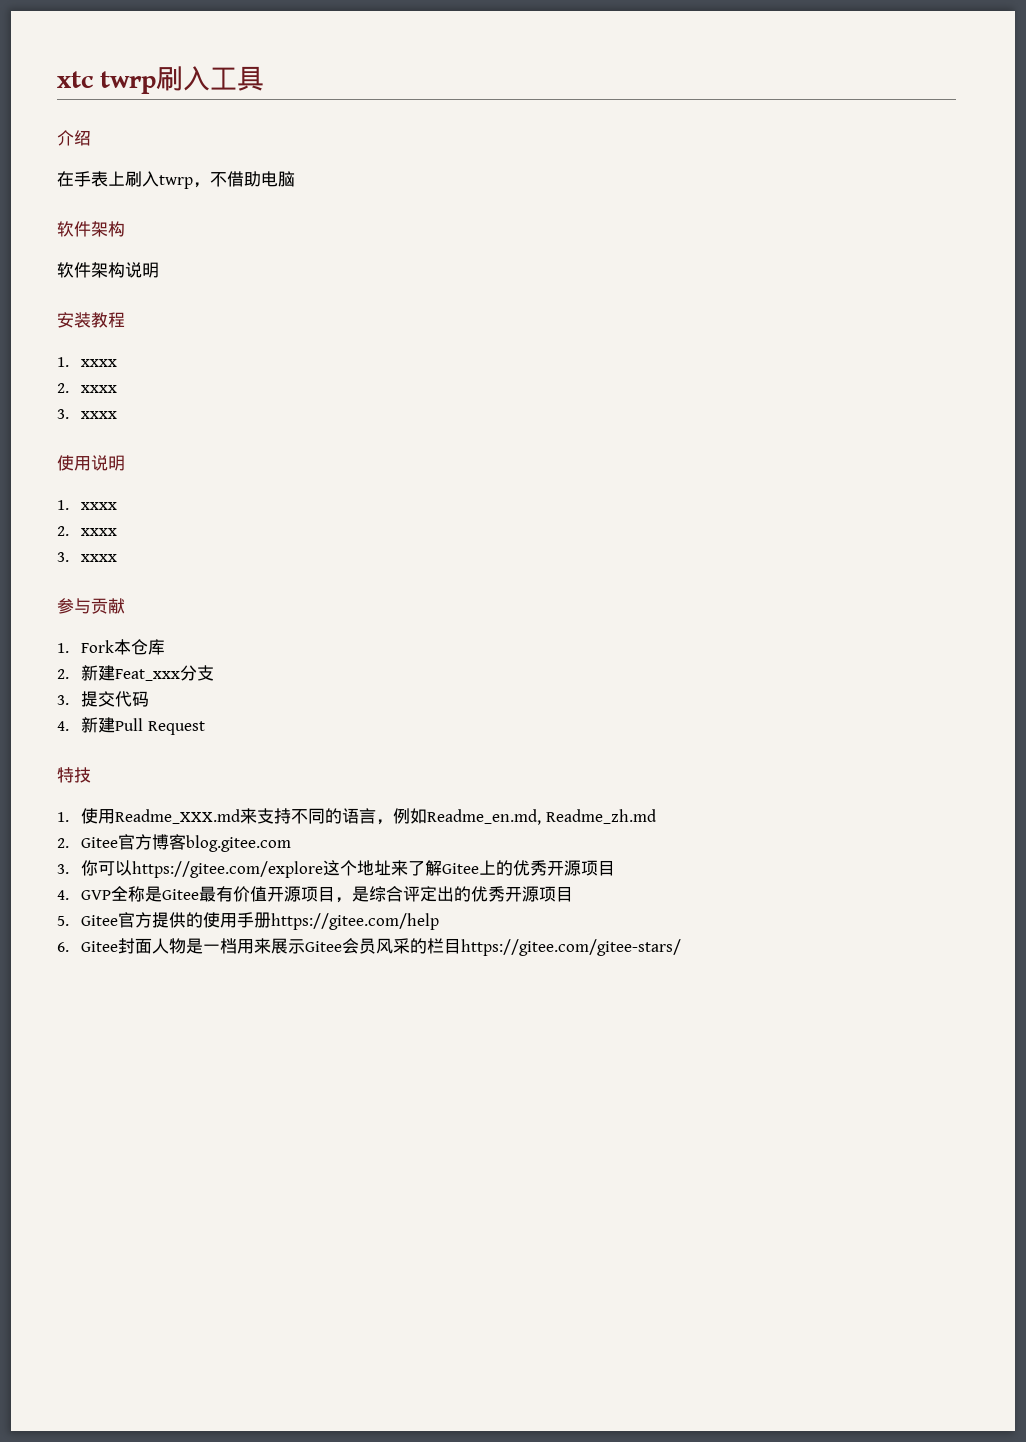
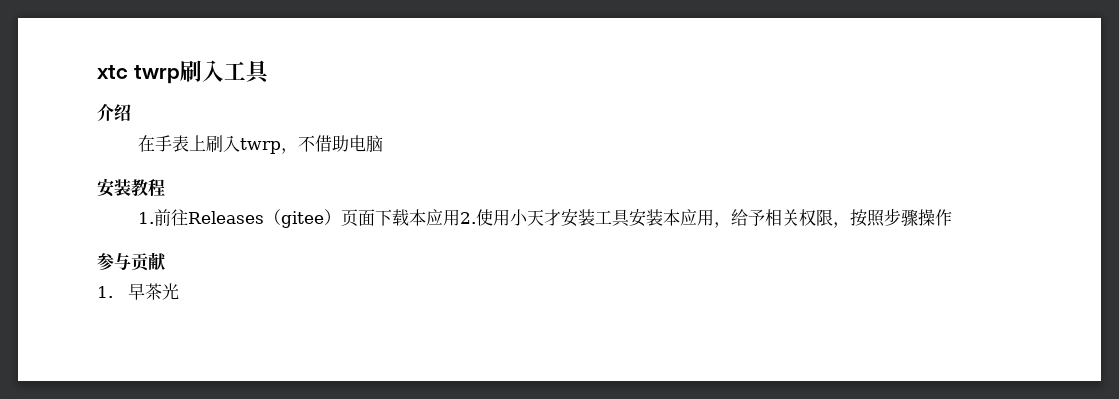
[57,221,125,237] [57,262,159,278] [57,312,125,328] [57,357,117,367] [57,383,117,393] [57,409,117,419] [57,455,125,471] [57,500,117,510] [57,526,117,536] [57,552,117,562] [57,598,125,614] [57,639,165,655] [57,665,214,681] [57,691,149,707] [57,717,205,735] [57,767,91,783] [57,808,656,825] [57,834,291,852] [57,860,615,878] [57,886,573,903] [57,912,439,930] [57,938,681,956] 软件架构 // 软件架构说明 // 安装教程 // 1. xxxx // 2. xxxx // 3. xxxx // 使用说明 // 1. xxxx // 2. xxxx // 3. xxxx // 参与贡献 // 1. Fork本仓库 // 2.新建Feat_xxx分支 // 3.提交代码 // 4.新建Pull Request // 特技 // 1.使用Readme_XXX.md来支持不同的语言，例如Readme_en.md, Readme_zh.md // 2. Gitee官方博客blog.gitee.com // 3.你可以https://gitee.com/explore这个地址来了解Gitee上的优秀开源项目 // 4. GVP全称是Gitee最有价值开源项目，是综合评定出的优秀开源项目 // 5. Gitee官方提供的使用手册https://gitee.com/help // 6. Gitee封面人物是一档用来展示Gitee会员风采的栏目https://gitee.com/gitee-stars/ -> [97,178,165,197] [137,208,952,228] [97,252,166,272] [97,283,180,300] 安装教程 // 1.前往Releases（gitee）页面下载本应用2.使用小天才安装工具安装本应用，给予相关权限，按照步骤操作 // 参与贡献 // 1.早茶光

